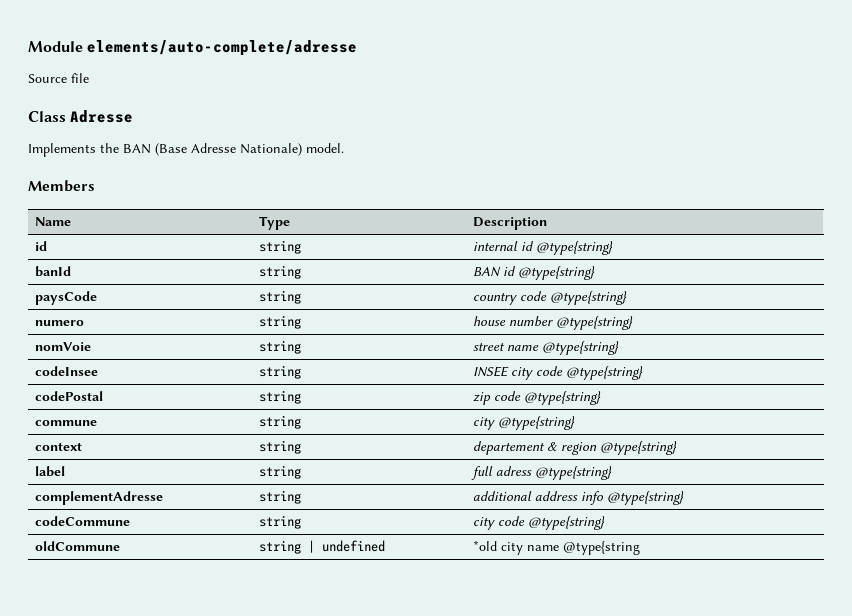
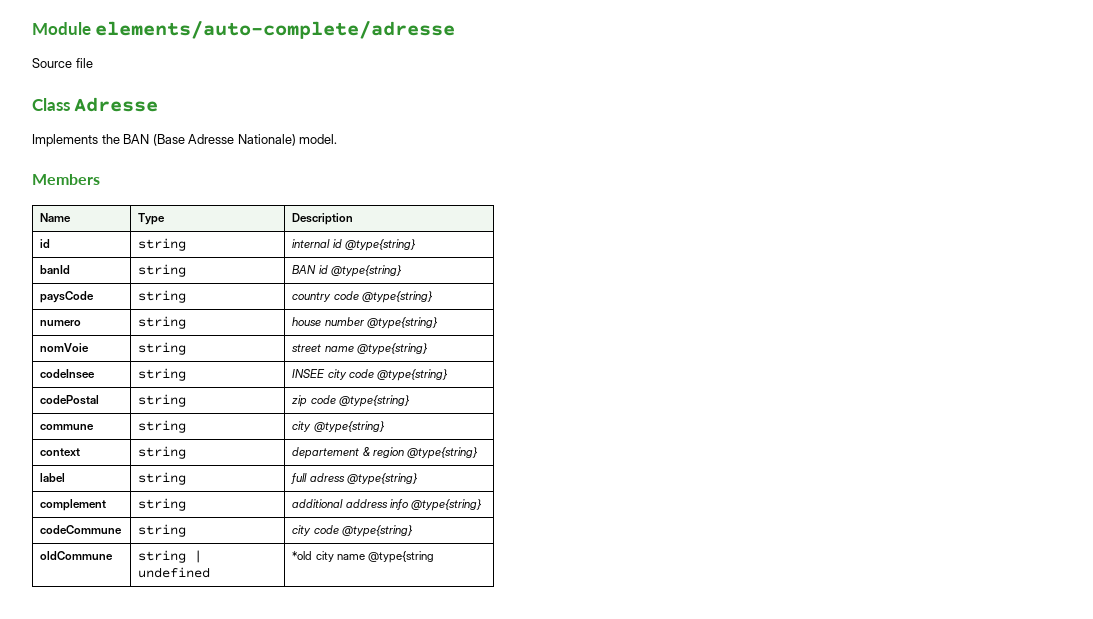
[35,491,164,505] complementAdresse -> [40,499,107,511] complement

